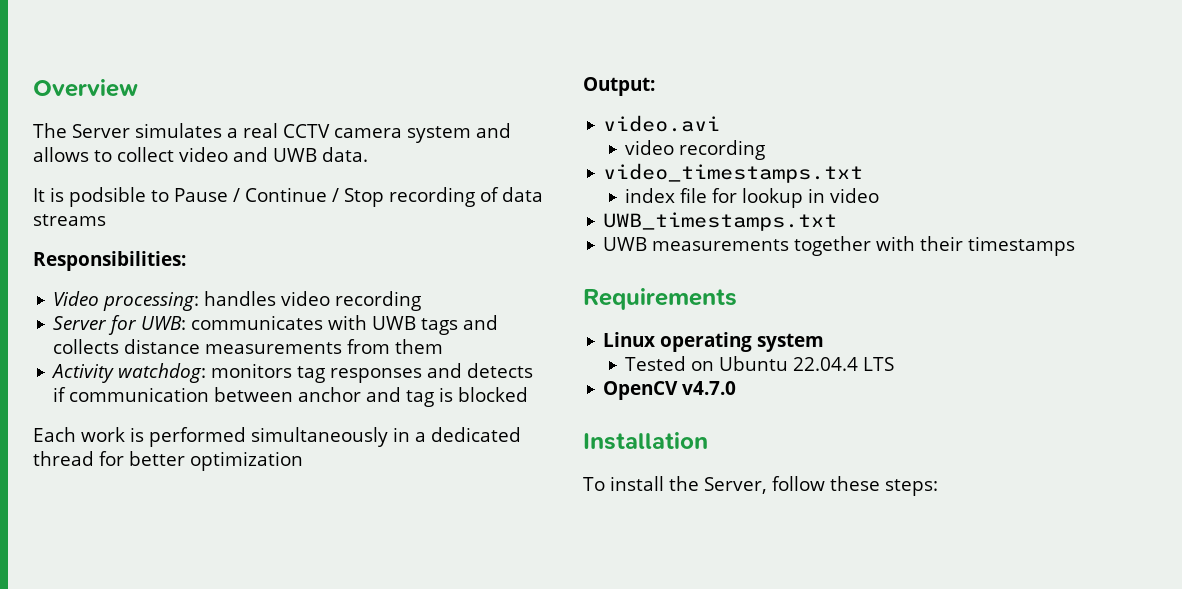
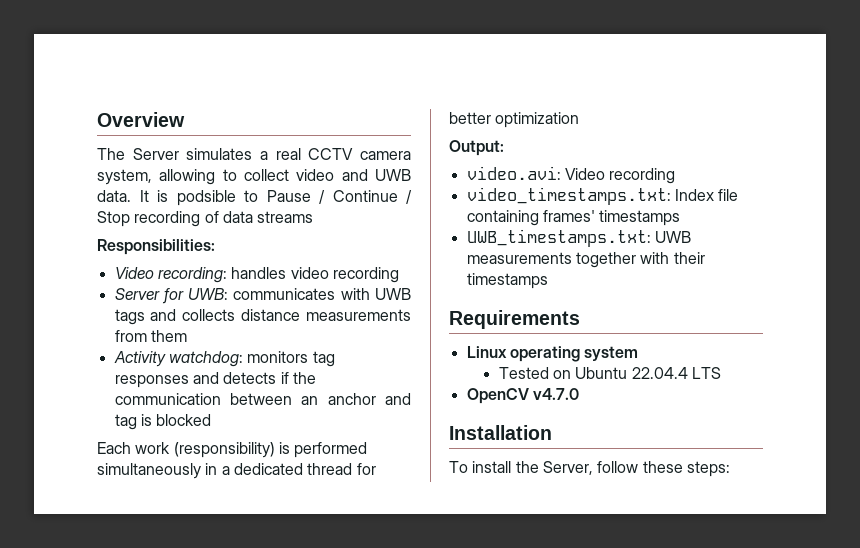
[407,123,511,143] [33,147,89,162] system and allows -> [97,169,216,185] system, allowing
(368, 154) // -> (131, 196) none
[103,292,200,311] processing: -> [157,267,227,283] recording:
(67, 394) none -> [292,372,316,384] the
(294, 394) none -> [301,396,319,405] an
(125, 434) none -> [173,442,275,458] (responsibility)
[603,115,721,132] [625,140,766,160] [603,163,864,183] [625,188,880,208] [603,212,838,231] video.avi // video recording // video_timestamps.txt // index file for lookup in video // UWB_timestamps.txt // -> [466,166,676,184] [466,187,739,205] [466,210,681,226] [466,229,651,247] video.avi: Video recording // video_timestamps.txt: Index file containing frames' timestamps // UWB_timestamps.txt:

